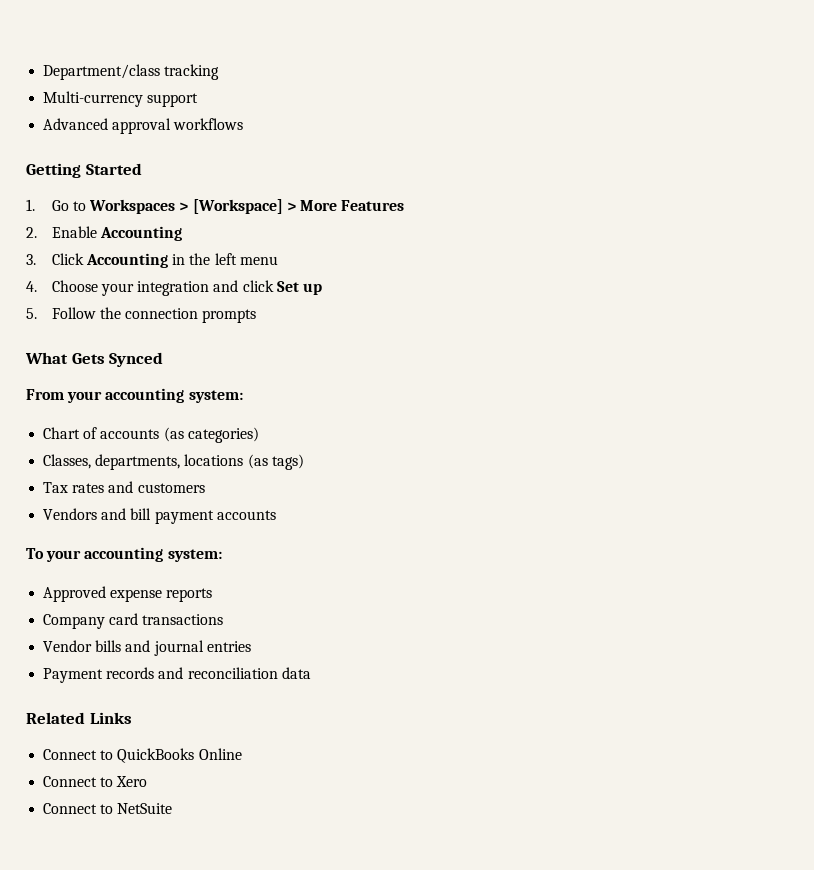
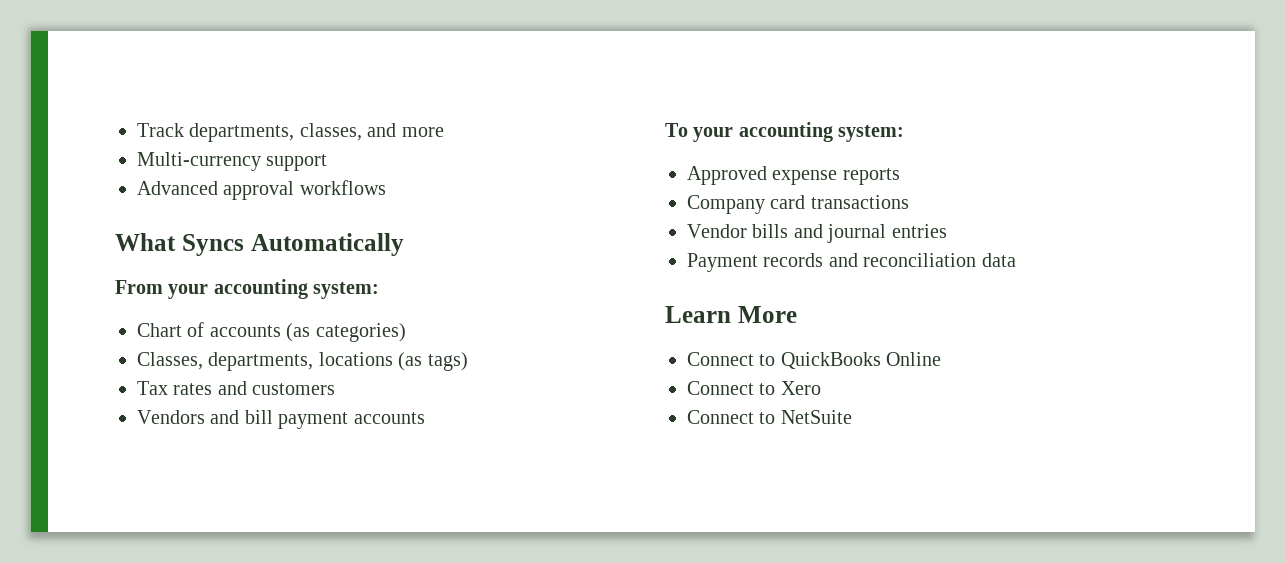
[43,64,220,80] Department/class tracking -> [137,123,444,142] Track departments, classes, and more
[26,163,142,178] [26,199,405,214] [26,226,182,241] [26,253,278,268] [26,280,322,296] [26,307,257,323] // Getting Started // 1. Go to Workspaces > [Workspace] > More Features // 2. Enable Accounting // 3. Click Accounting in the left menu // 4. Choose your integration and click Set up // 5. Follow the connection prompts -> (386, 187) none
[71,352,164,367] Gets Synced -> [181,233,404,256] Syncs Automatically
[26,712,132,724] Related Links -> [665,306,797,323] Learn More

